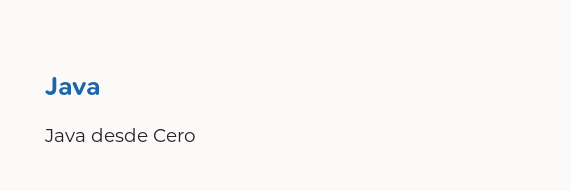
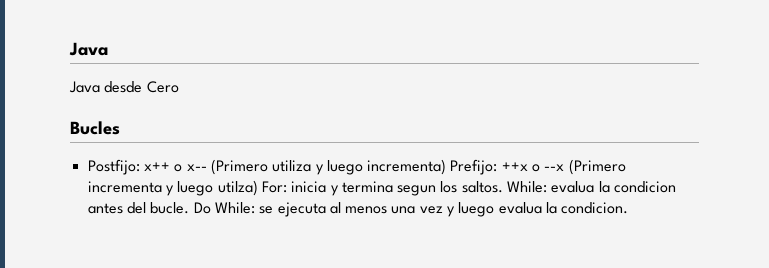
(196, 135) none -> [70,121,120,135] [87,159,626,175] [87,180,677,196] [87,202,629,217] // Bucles // Postfijo: x++ o x-- (Primero utiliza y luego incrementa) Prefijo: ++x o --x (Primero incrementa y luego utilza) For: inicia y termina segun los saltos. While: evalua la condicion antes del bucle. Do While: se ejecuta al menos una vez y luego evalua la condicion.

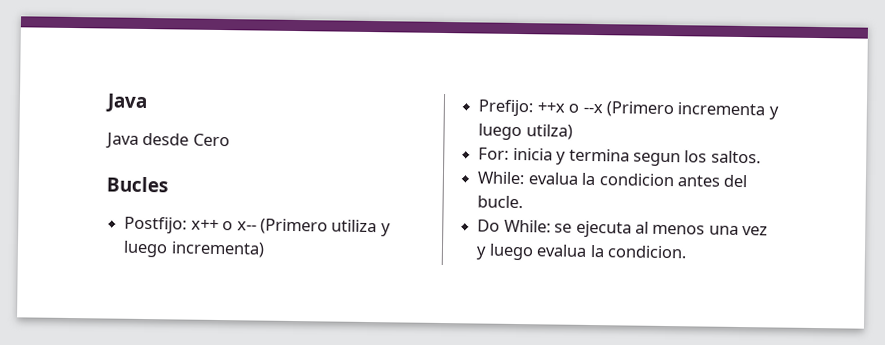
(447, 167) none -> (265, 249) //
(258, 188) none -> (573, 132) //
(503, 187) none -> (761, 157) //
(190, 208) none -> (524, 202) //

